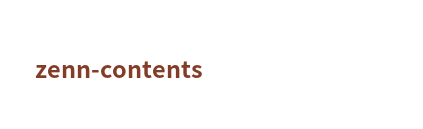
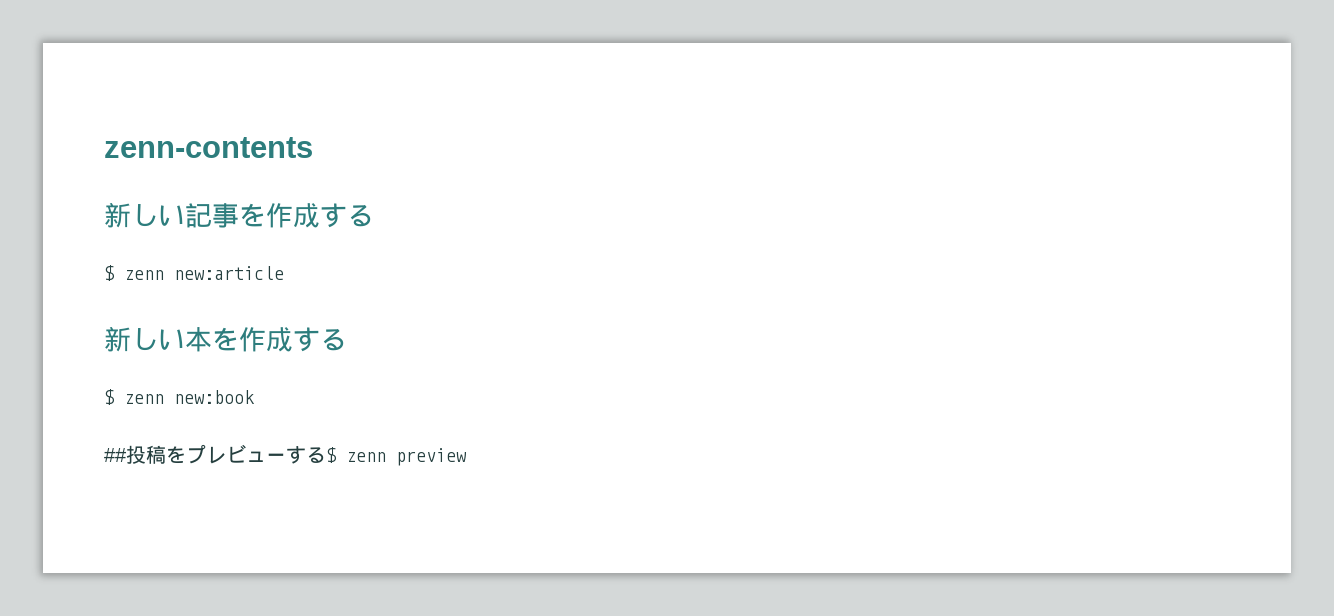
(203, 69) none -> [104,202,374,228] [104,265,284,281] [104,326,347,352] [104,389,255,405] [104,444,467,466] // 新しい記事を作成する // $ zenn new:article // 新しい本を作成する // $ zenn new:book // ##投稿をプレビューする$ zenn preview

